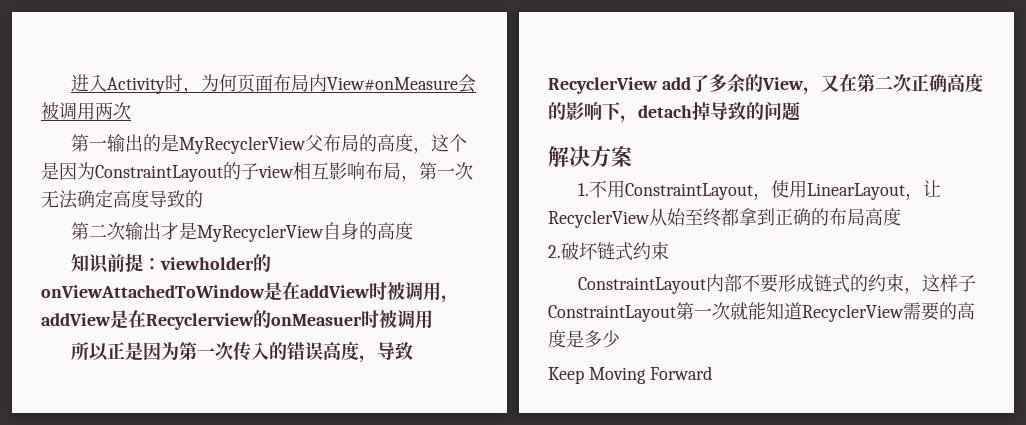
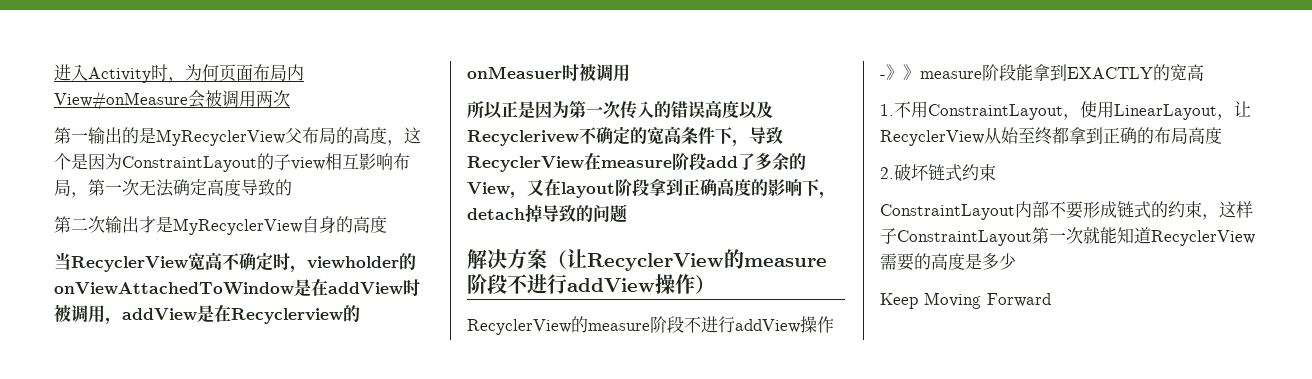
[71,253,162,274] 知识前提： -> [54,252,307,273] 当RecyclerView宽高不确定时，
[359,342,414,363] [548,77,658,94] ，导致RecyclerView -> [739,101,773,119] [467,126,783,147] [467,152,706,172] 以及Recyclerivew不确定的宽高条件下，导致RecyclerView在measure阶段
[856,74,911,92] 第二次 -> [561,178,683,198] layout阶段拿到
(632, 156) none -> [547,249,827,271] [467,274,715,294] [467,316,834,335] [880,64,1204,81] （让RecyclerView的measure阶段不进行addView操作） // RecyclerView的measure阶段不进行addView操作-》》measure阶段能拿到EXACTLY的宽高

